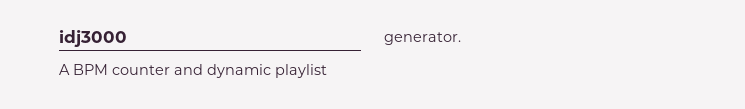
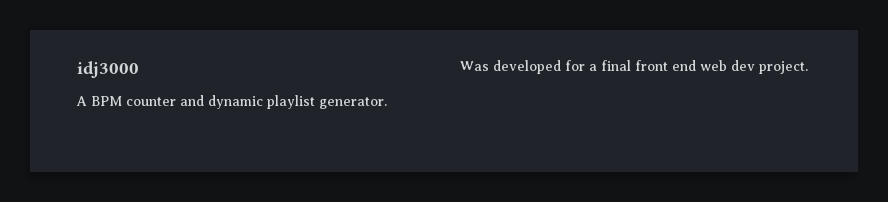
(461, 38) none -> [460,60,808,74] // Was developed for a final front end web dev project.

